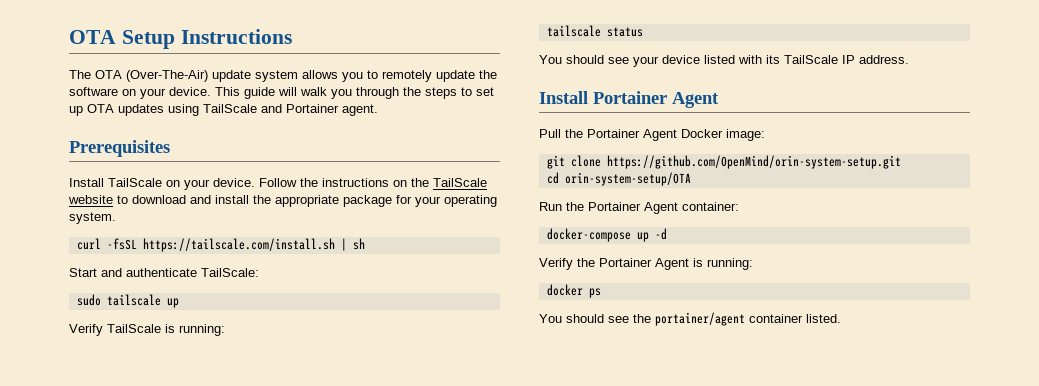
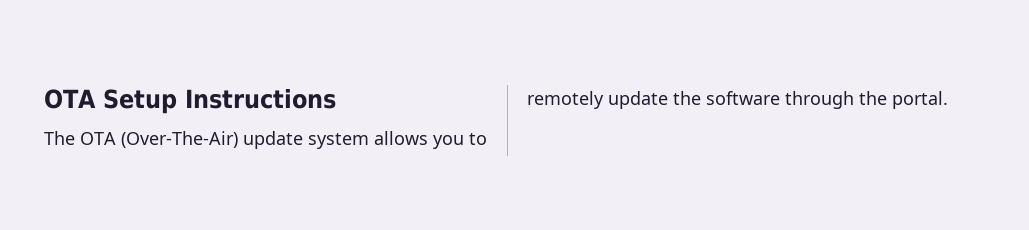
[122,87,494,99] [69,104,378,116] [69,140,170,157] [69,178,487,190] [68,195,497,207] [69,212,116,224] [76,238,365,252] [69,268,259,277] [76,294,179,308] [69,324,225,336] [546,25,643,37] [539,55,909,67] [539,91,719,108] [539,129,765,141] [546,155,901,169] [546,172,691,186] [539,202,739,214] [546,228,667,242] [539,258,753,270] [546,284,601,298] [539,312,841,326] on your device. This guide will walk you through the steps to set up OTA updates using TailScale and Portainer agent. // Prerequisites // Install TailScale on your device. Follow the instructions on the TailScale website to download and install the appropriate package for your operating system. // curl -fsSL https://tailscale.com/install.sh | sh // Start and authenticate TailScale: // sudo tailscale up // Verify TailScale is running: // tailscale status // You should see your device listed with its TailScale IP address. // Install Portainer Agent // Pull the Portainer Agent Docker image: // git clone https://github.com/OpenMind/orin-system-setup.git // cd orin-system-setup/OTA // Run the Portainer Agent container: // docker-compose up -d // Verify the Portainer Agent is running: // docker ps // You should see the portainer/agent container listed. -> [785,91,948,109] through the portal.

